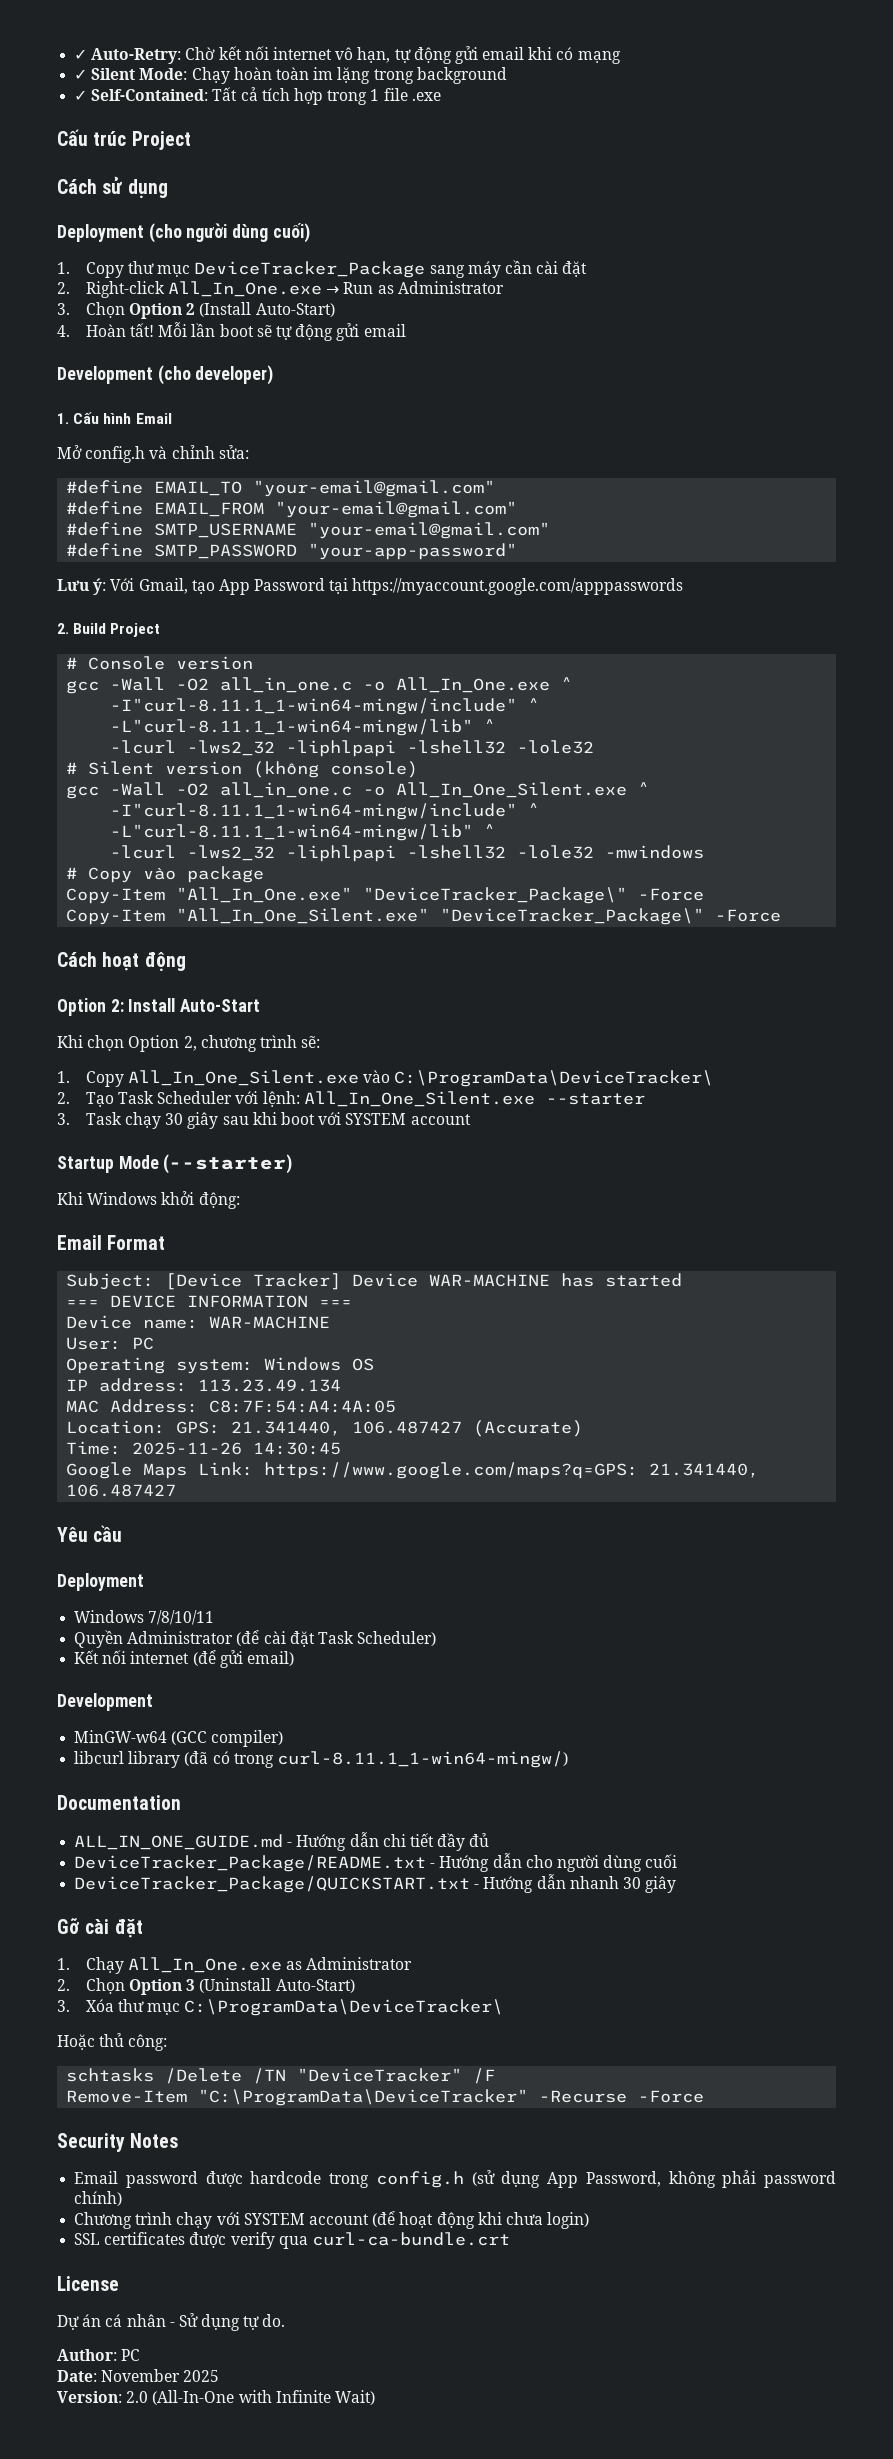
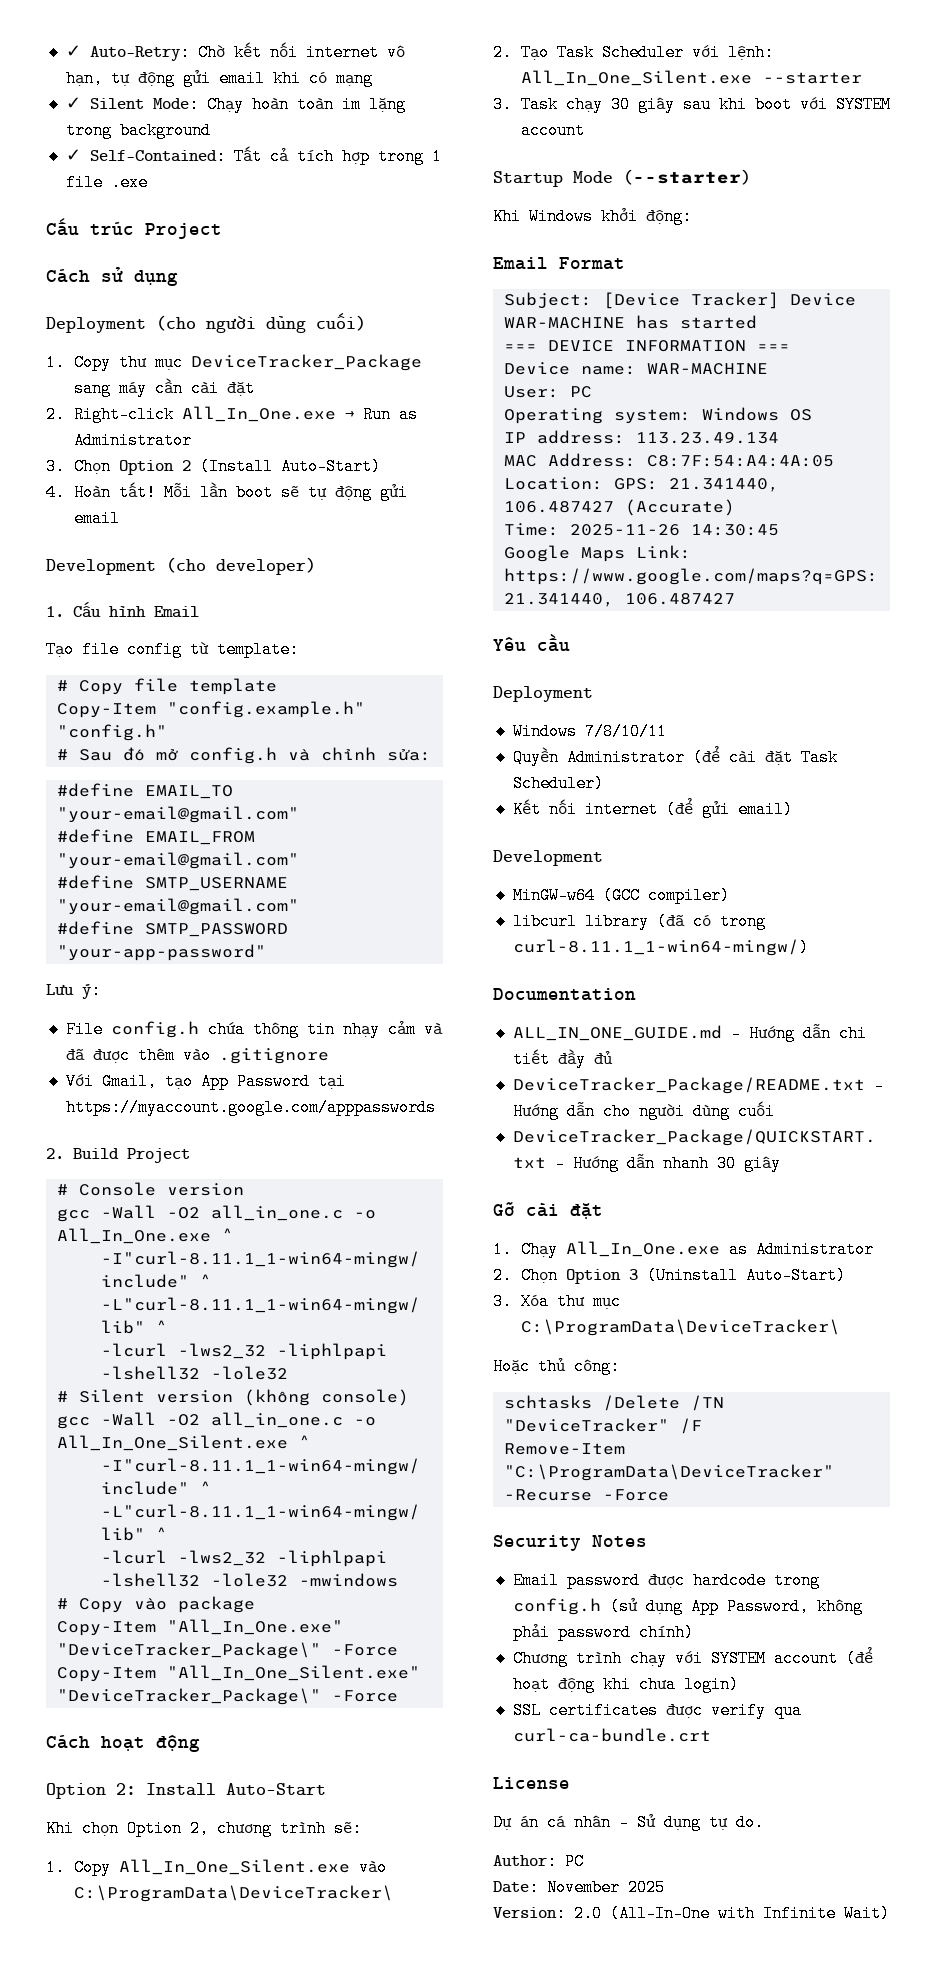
[57,445,82,459] Mở -> [46,641,299,658] [56,678,277,695] [56,701,365,718] [56,724,167,741] [56,747,178,761] Tạo file config từ template: // # Copy file template // Copy-Item "config.example.h" "config.h" // # Sau đó mở
(107, 586) none -> [65,1021,443,1038] [65,1047,329,1064] // File config.h chứa thông tin nhạy cảm và đã được thêm vào .gitignore //

